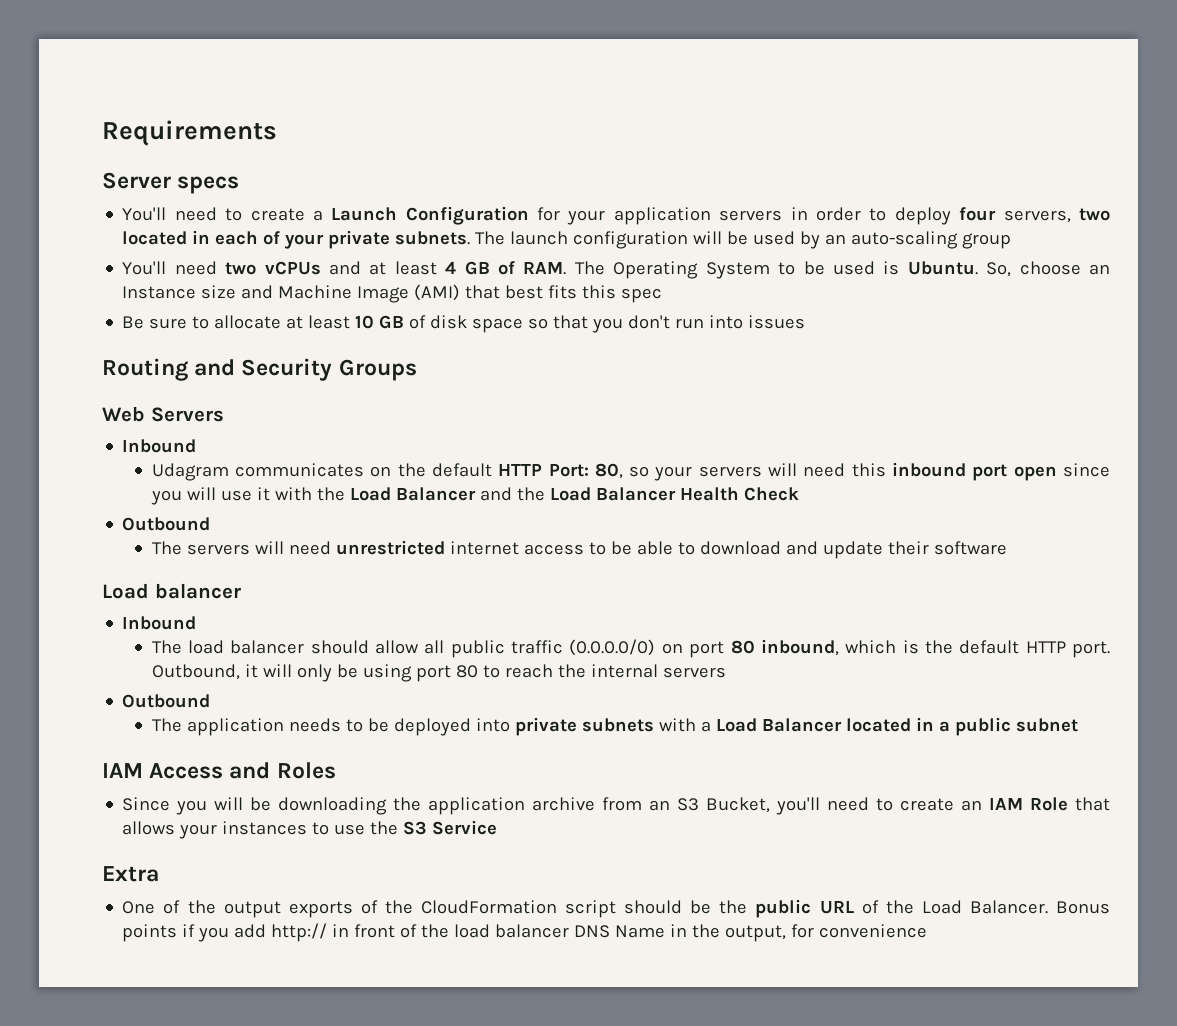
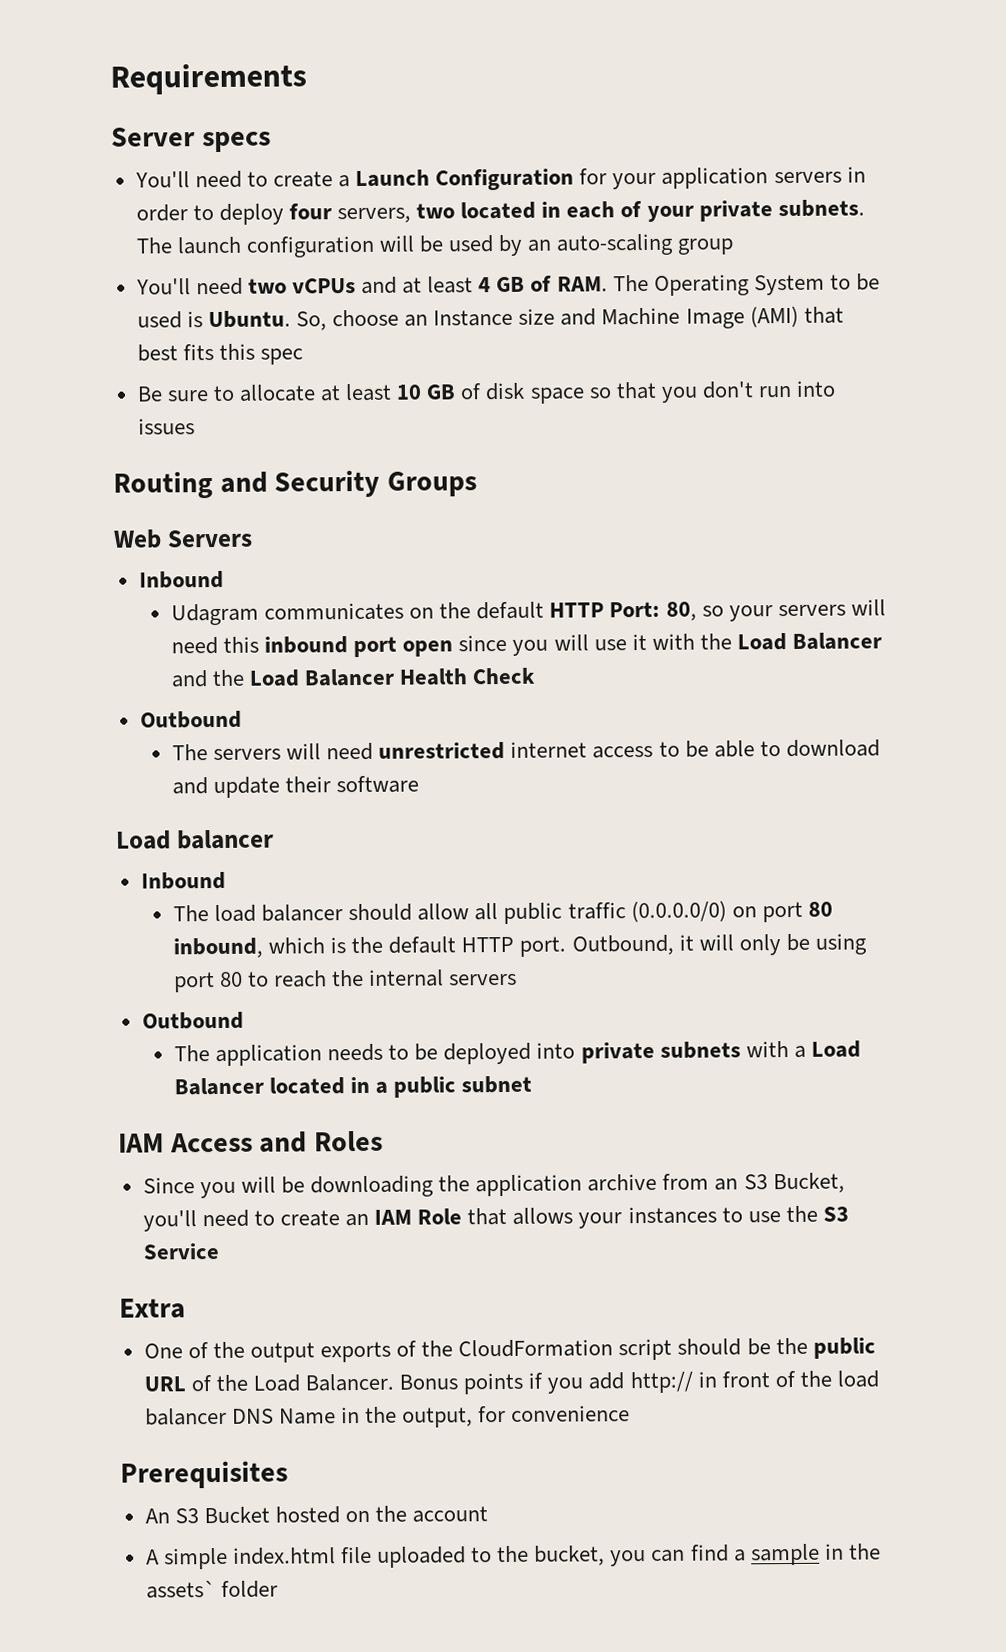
(928, 931) none -> [120,1460,288,1489] [144,1505,489,1524] [145,1543,881,1570] [145,1580,278,1599] // Prerequisites // An S3 Bucket hosted on the account // A simple index.html file uploaded to the bucket, you can find a sample in the assets` folder

